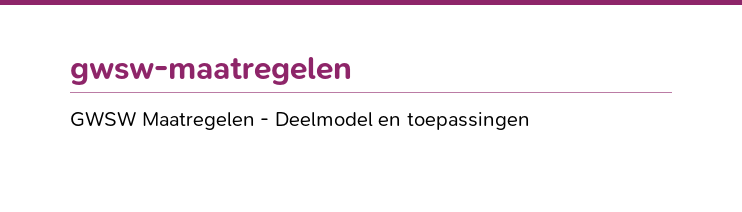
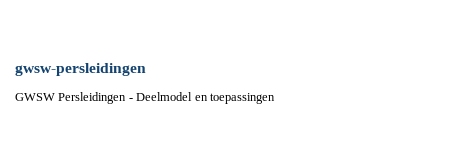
[70,57,352,85] gwsw-maatregelen -> [15,63,146,76] gwsw-persleidingen
[141,112,255,130] Maatregelen -> [58,92,127,104] Persleidingen

